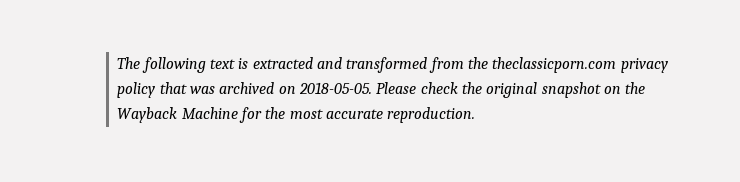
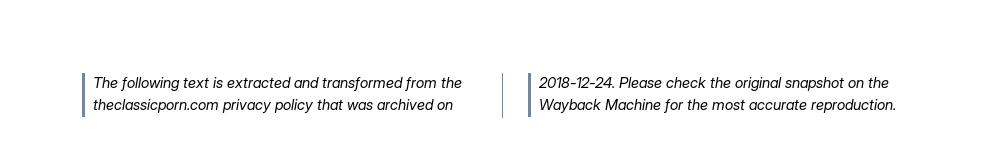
[298,82,372,94] 2018-05-05. -> [537,77,615,88] 2018-12-24.

